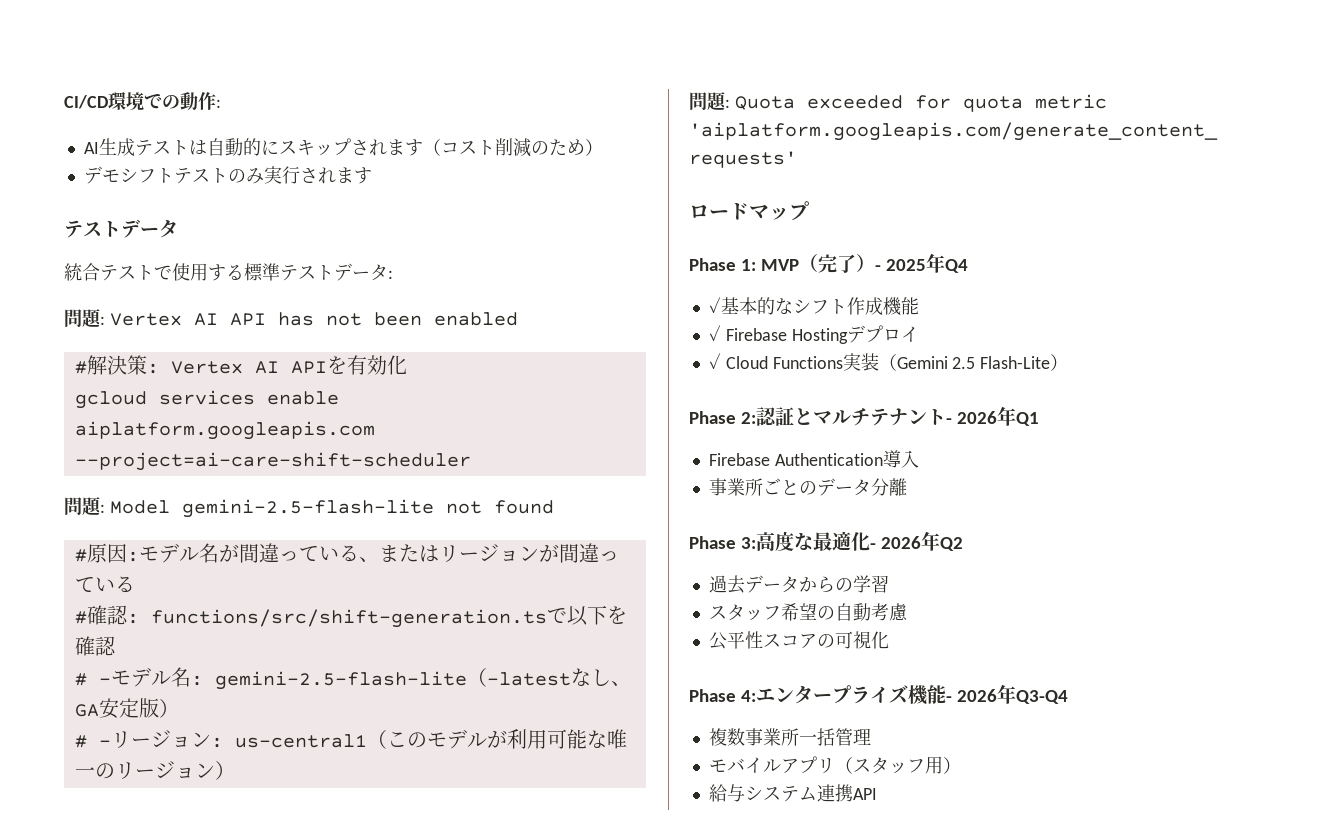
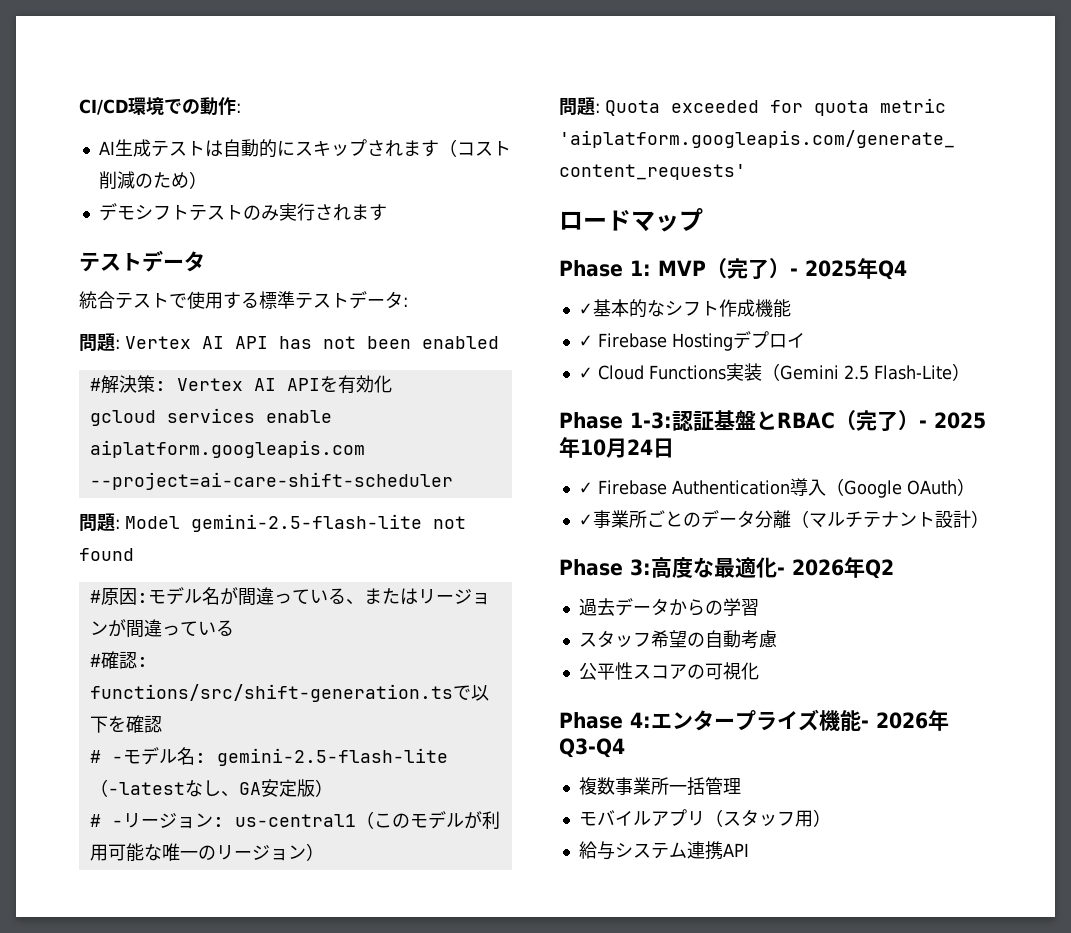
[741,406,1040,426] 2:認証とマルチテナント- 2026年Q1 // -> [630,410,986,431] [559,437,674,458] [578,482,593,494] 1-3:認証基盤とRBAC（完了）- 2025年10月24日 // ✓
(919, 459) // -> [825,478,975,498] [578,514,593,526] （Google OAuth） // ✓
(907, 487) none -> [790,510,989,528] （マルチテナント設計）

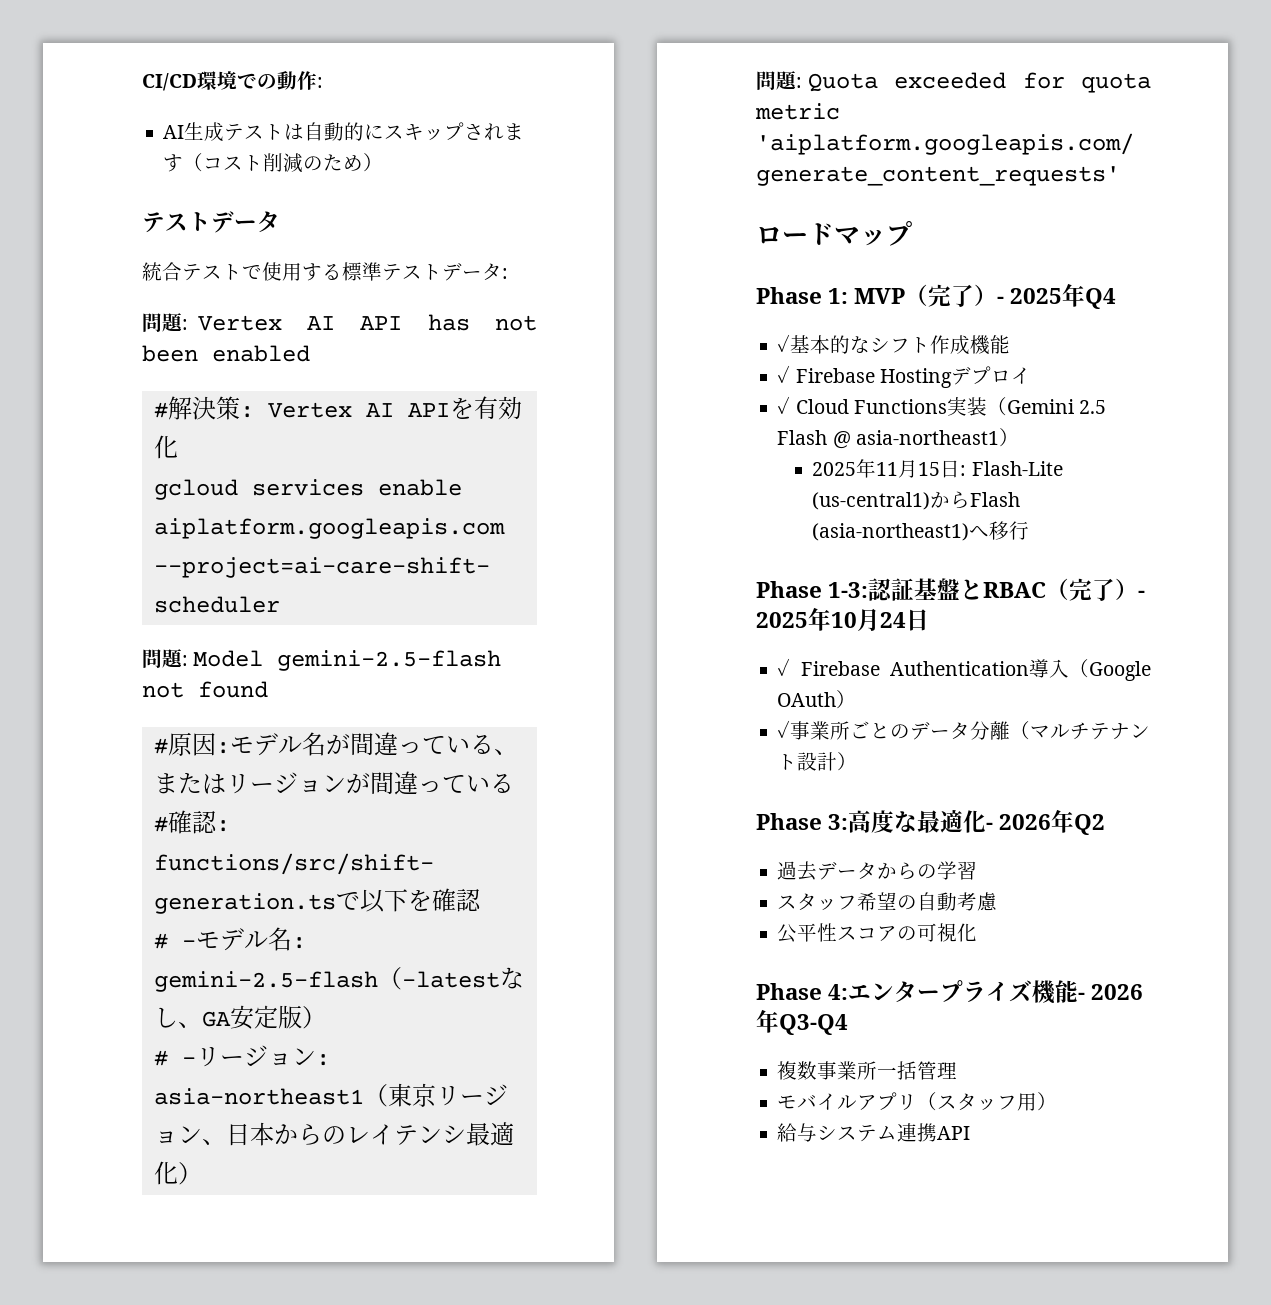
[98,203,387,221] // デモシフトテストのみ実行されます -> (384, 162) none
[191,514,422,532] gemini-2.5-flash-lite -> [277,650,502,671] gemini-2.5-flash
[216,748,448,766] gemini-2.5-flash-lite -> [153,971,378,992] gemini-2.5-flash
[234,811,500,829] [89,843,306,862] us-central1（このモデルが利用可能な唯一のリージョン -> [153,1083,508,1107] [153,1122,514,1146] [153,1161,178,1185] asia-northeast1（東京リージョン、日本からのレイテンシ最適化
[873,363,970,381] Flash-Lite） -> [777,428,1019,449] [812,459,1063,478] [812,491,1021,510] [812,521,1030,541] Flash @ asia-northeast1） // 2025年11月15日: Flash-Lite (us-central1)からFlash (asia-northeast1)へ移行

